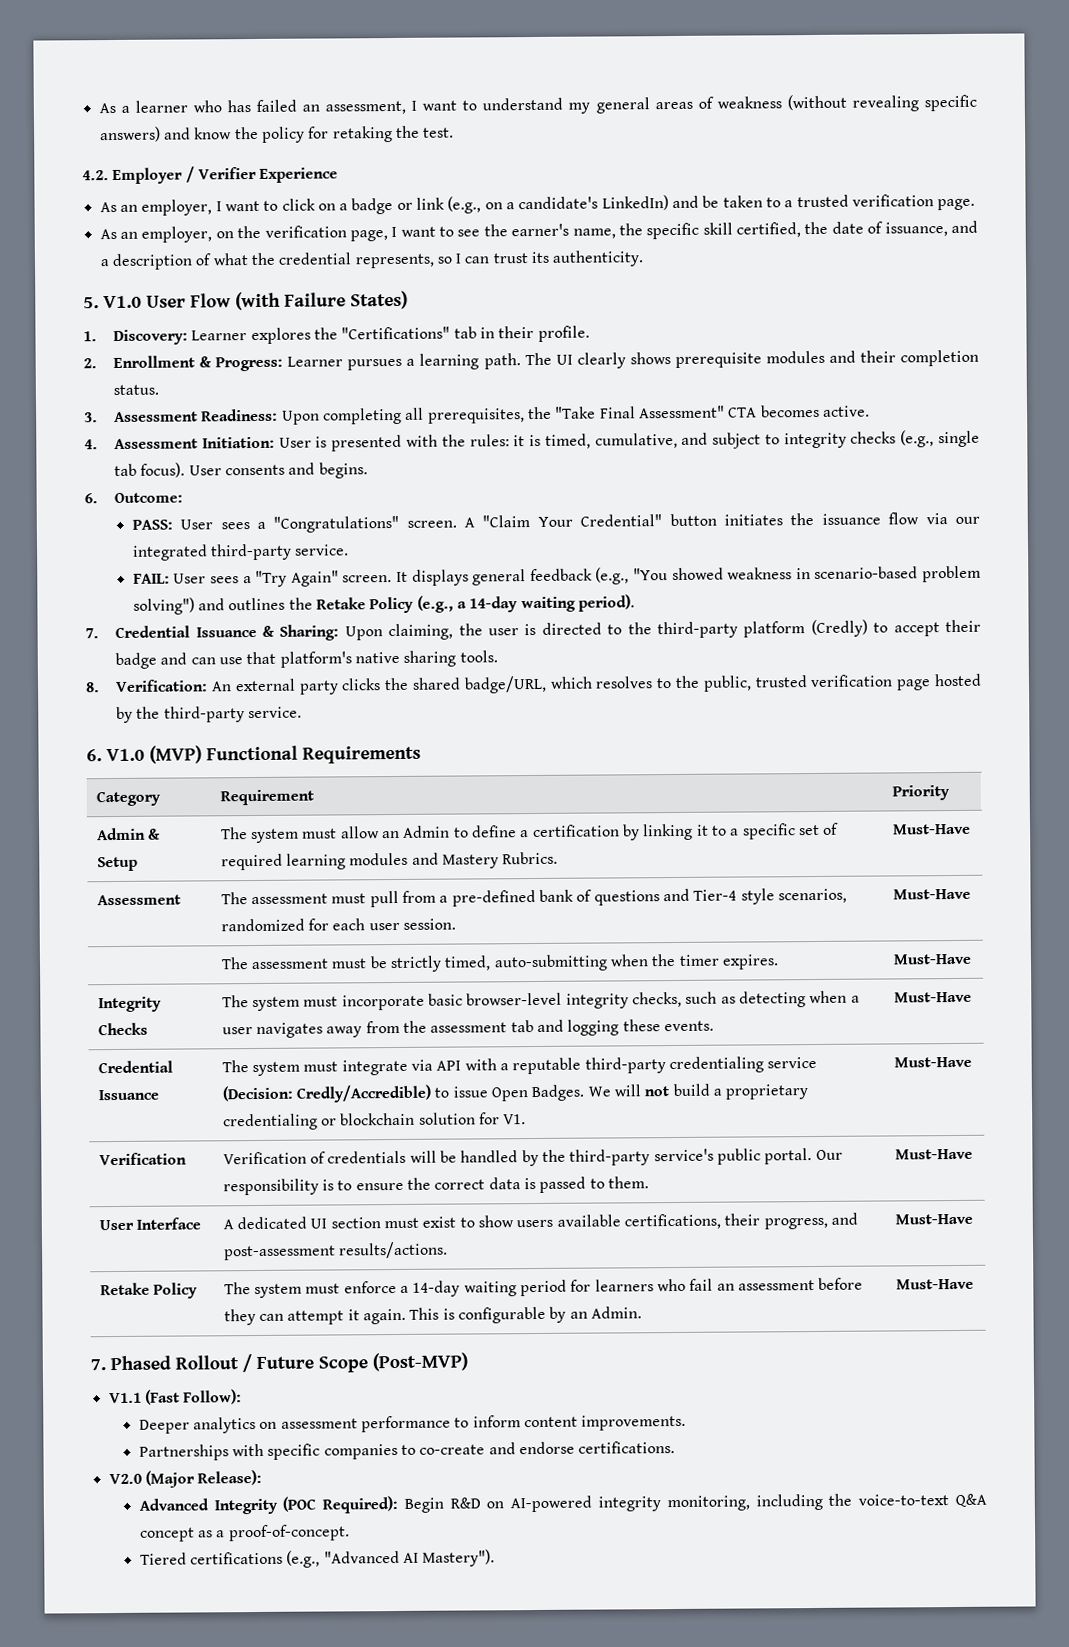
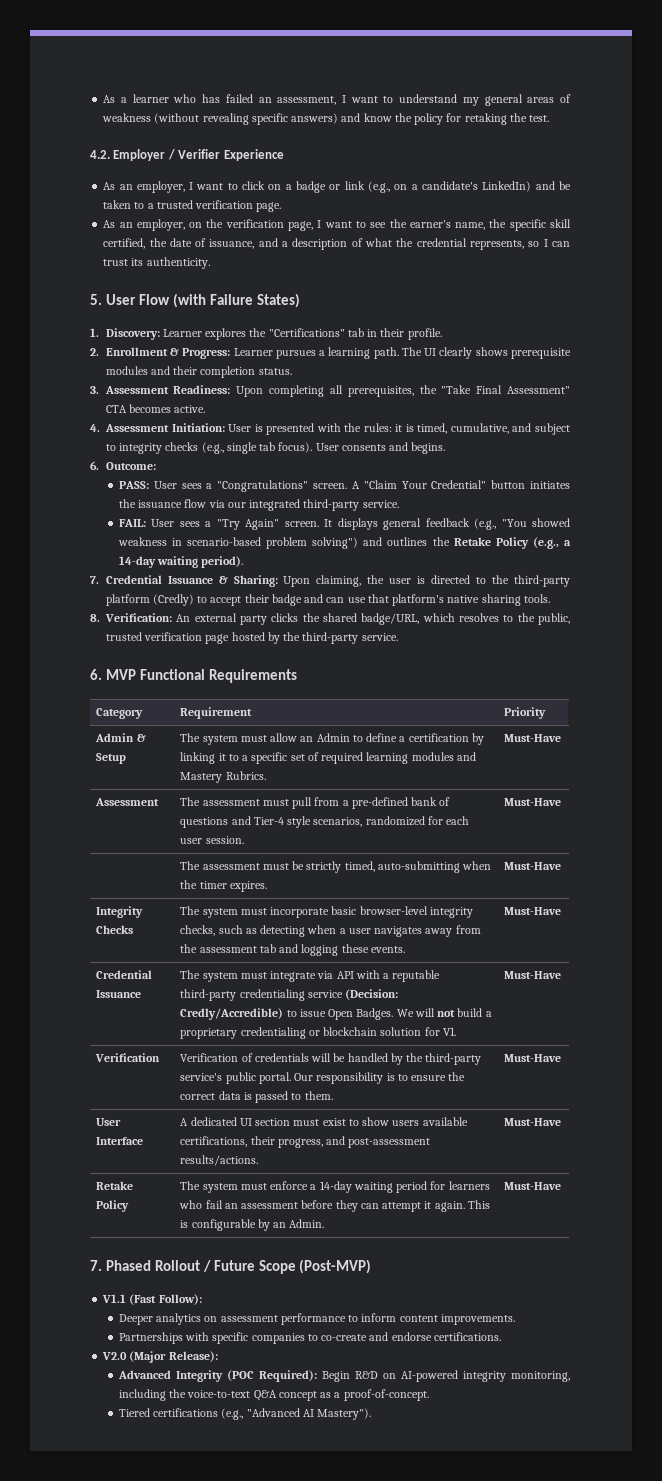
[103,295,142,309] V1.0 -> (102, 299) none
[106,745,202,764] V1.0 (MVP) -> [105,669,136,680] MVP

